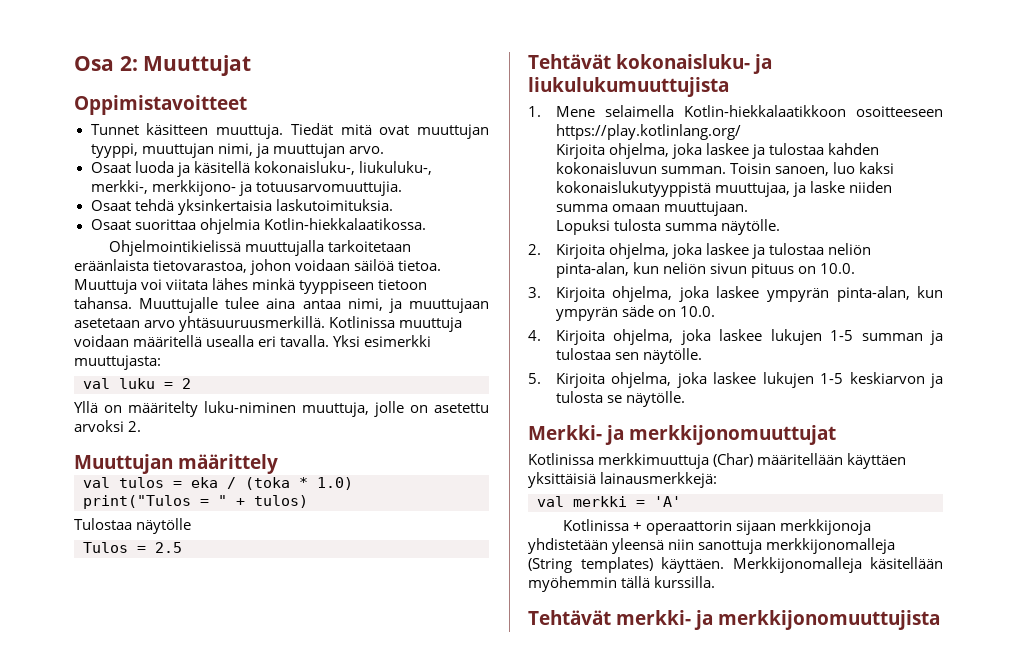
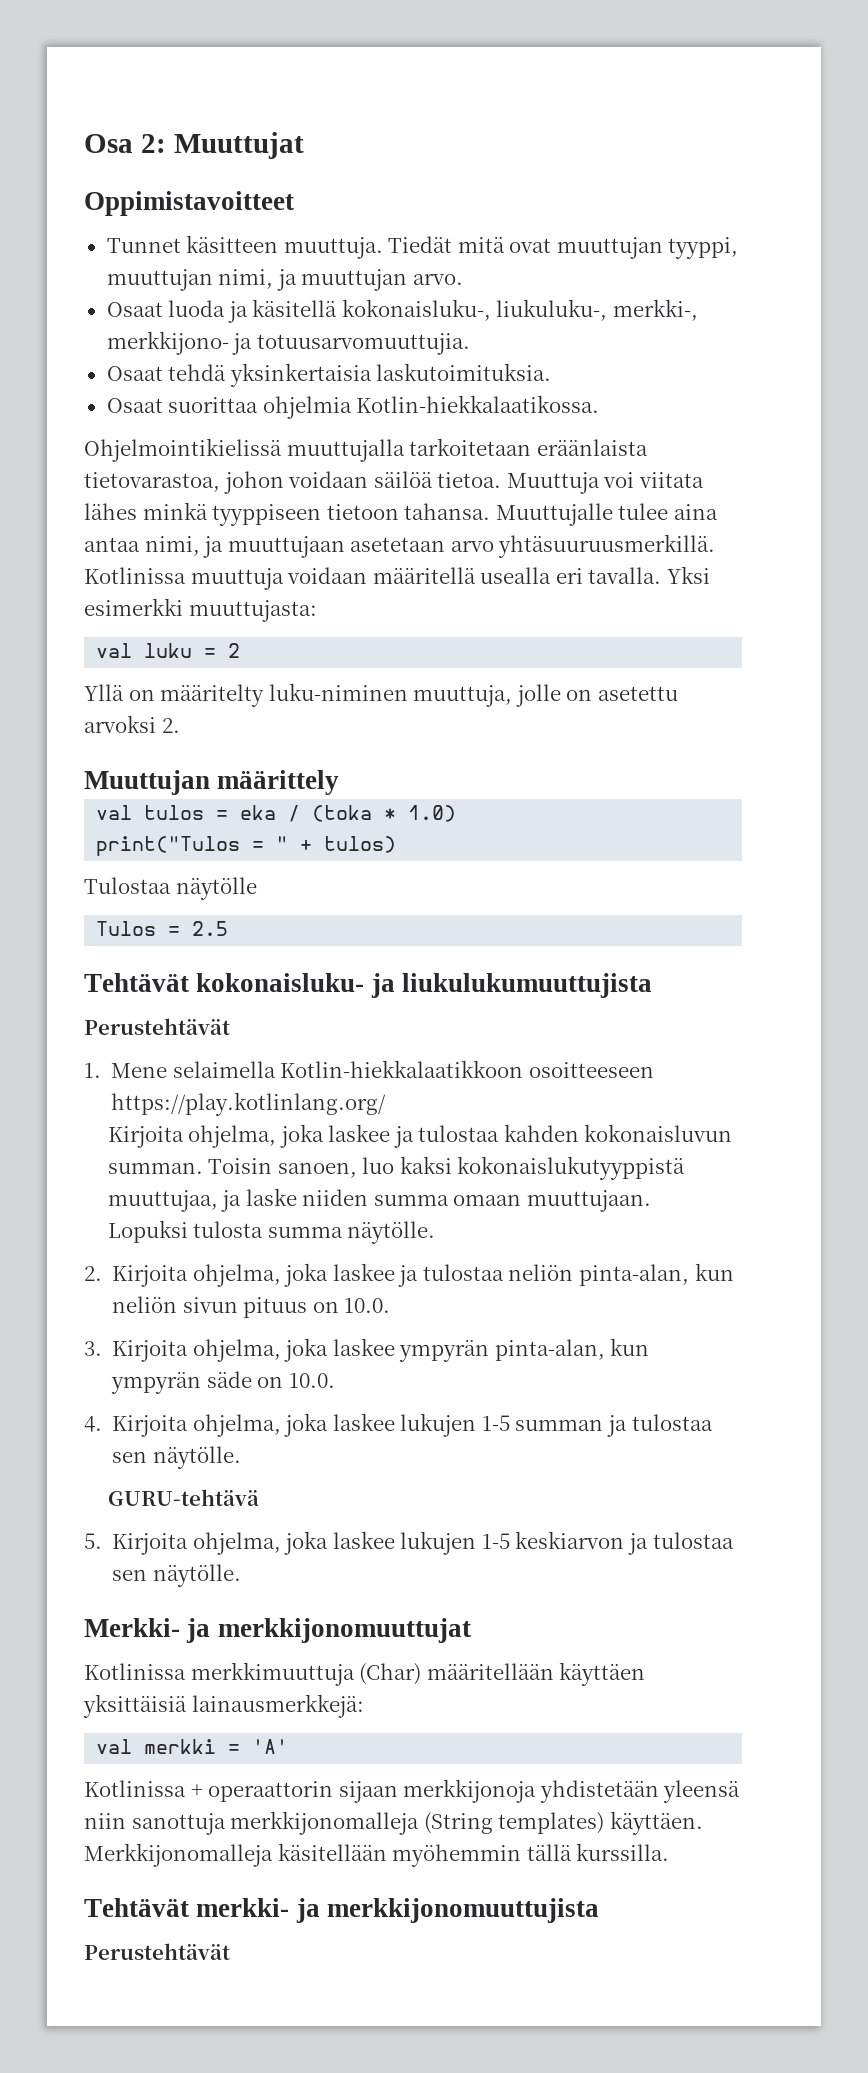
(729, 87) none -> [84,1018,230,1035] // Perustehtävät
(703, 356) none -> [107,1489,259,1506] // GURU-tehtävä
[555,391,623,403] tulosta se -> [652,1532,734,1549] [112,1569,148,1581] tulostaa sen
(941, 620) none -> [84,1943,230,1960] // Perustehtävät

